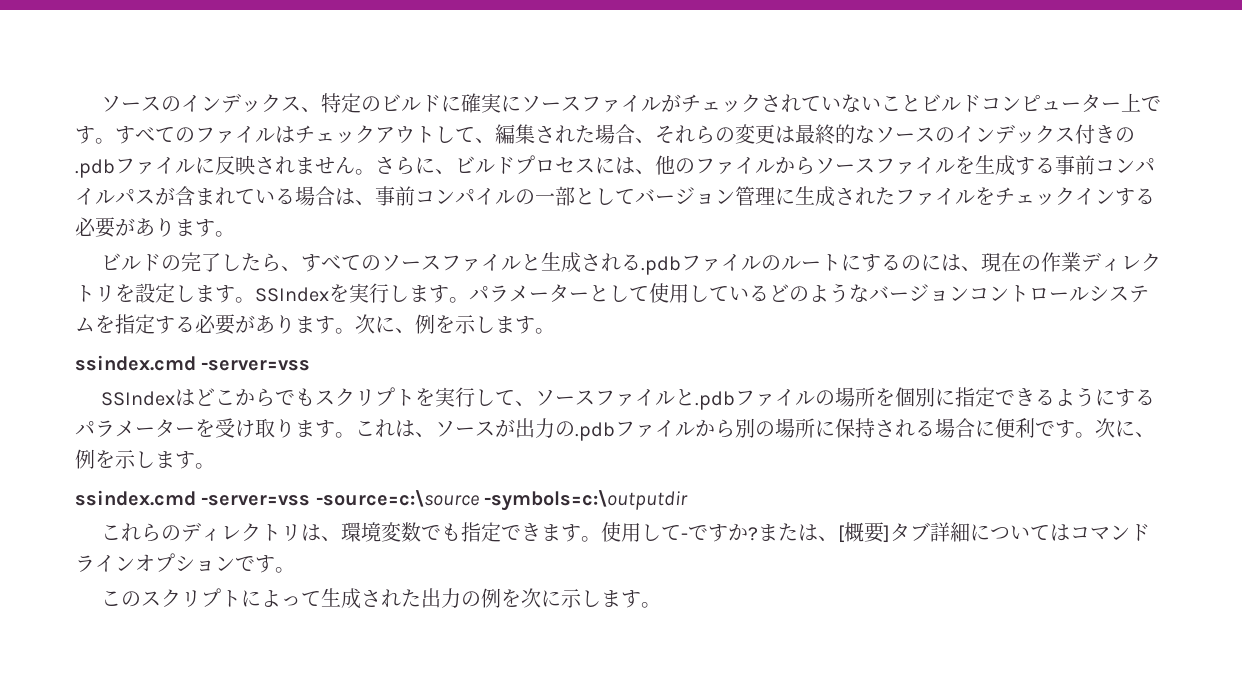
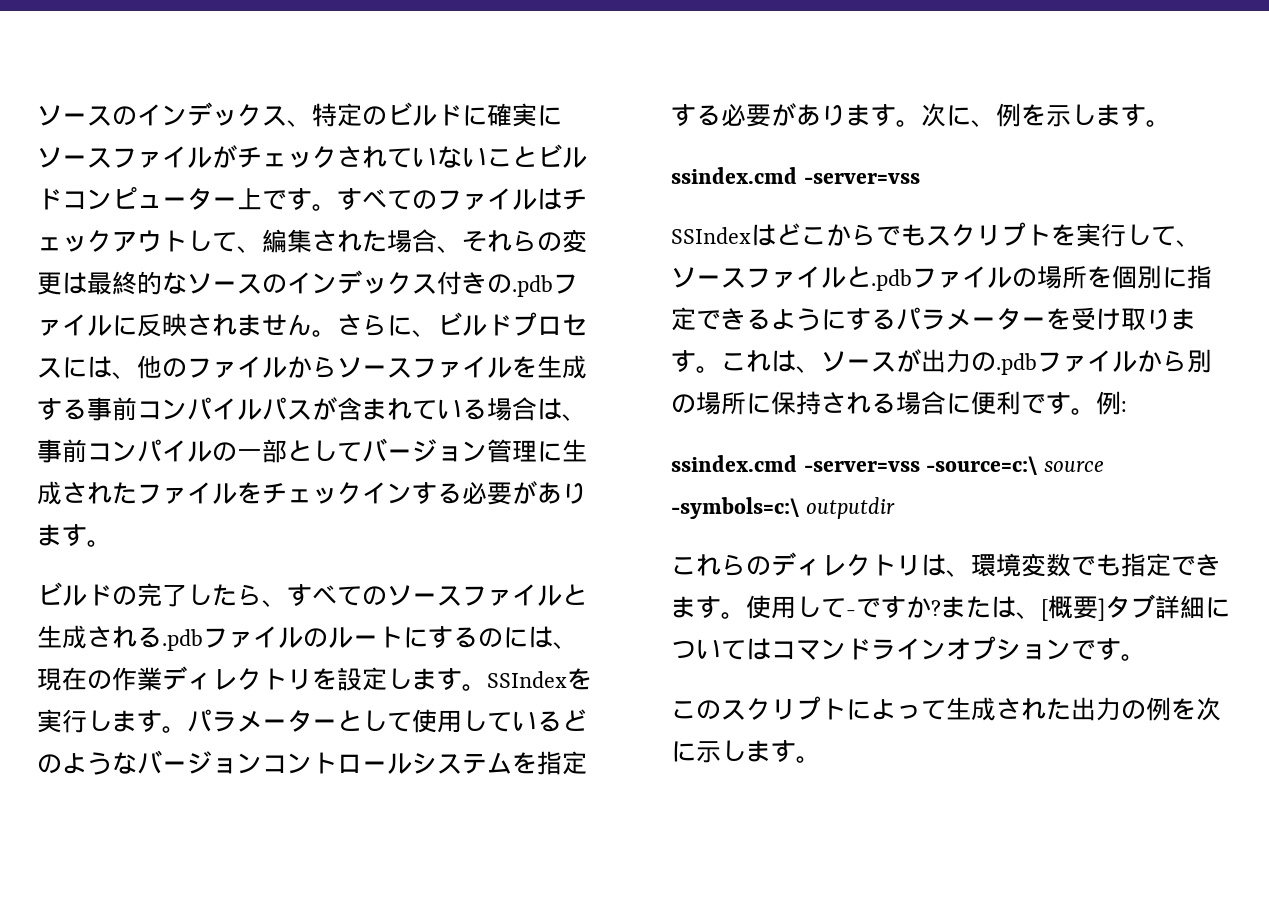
[1095,418,1155,438] [75,449,215,469] [75,490,689,511] 次に、例を示します。 // ssindex.cmd -server=vss -source=c:\source -symbols=c:\outputdir -> [1096,391,1127,415] [671,455,1104,475] [671,497,895,519] 例: // ssindex.cmd -server=vss -source=c:\ source -symbols=c:\ outputdir

